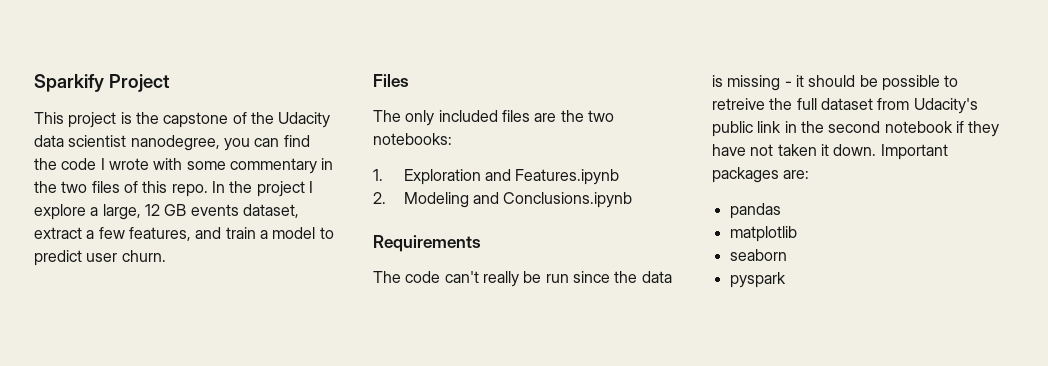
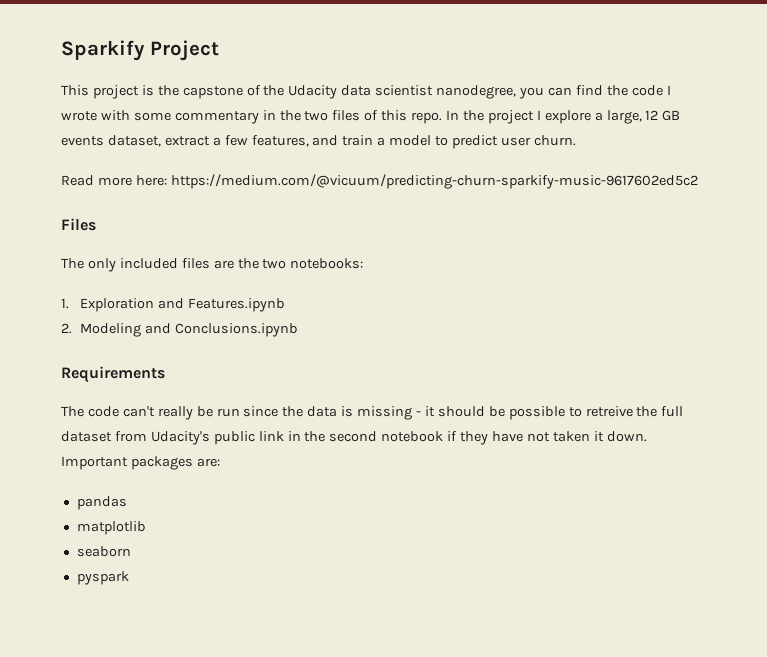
(166, 256) none -> [61,174,698,189] // Read more here: https://medium.com/@vicuum/predicting-churn-sparkify-music-9617602ed5c2

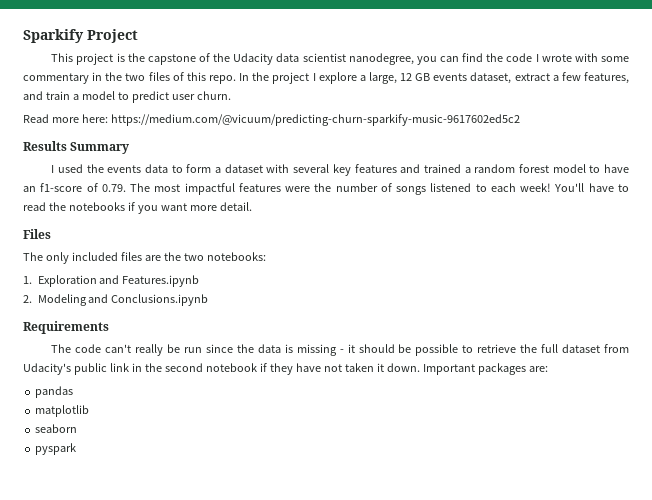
(698, 181) none -> [23,141,130,154] [51,164,629,176] [23,183,629,195] [23,202,252,214] // Results Summary // I used the events data to form a dataset with several key features and trained a random forest model to have an f1-score of 0.79. The most impactful features were the number of songs listened to each week! You'll have to read the notebooks if you want more detail.
[585,406,633,417] retreive -> [477,344,517,353] retrieve

